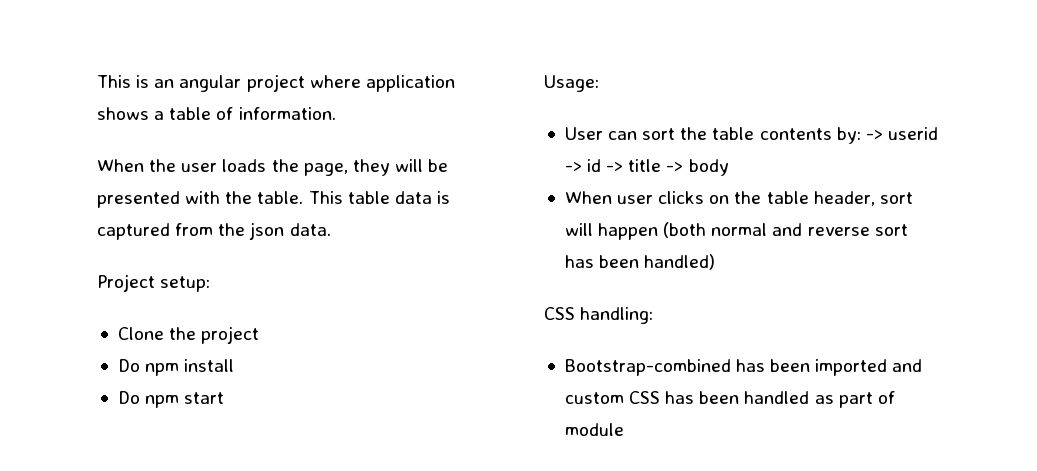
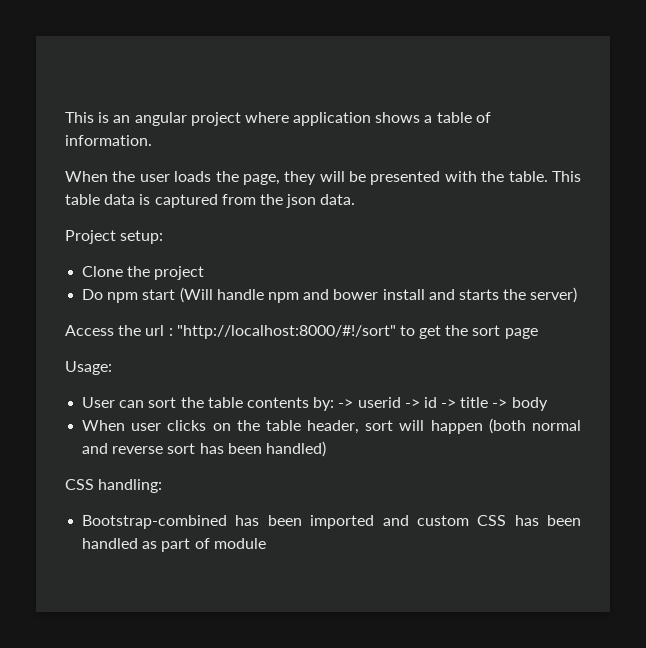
[184,359,235,372] [117,391,225,408] install // Do npm start -> [142,287,578,303] [65,325,538,339] start (Will handle npm and bower install and starts the server) // Access the url : "http://localhost:8000/#!/sort" to get the sort page

